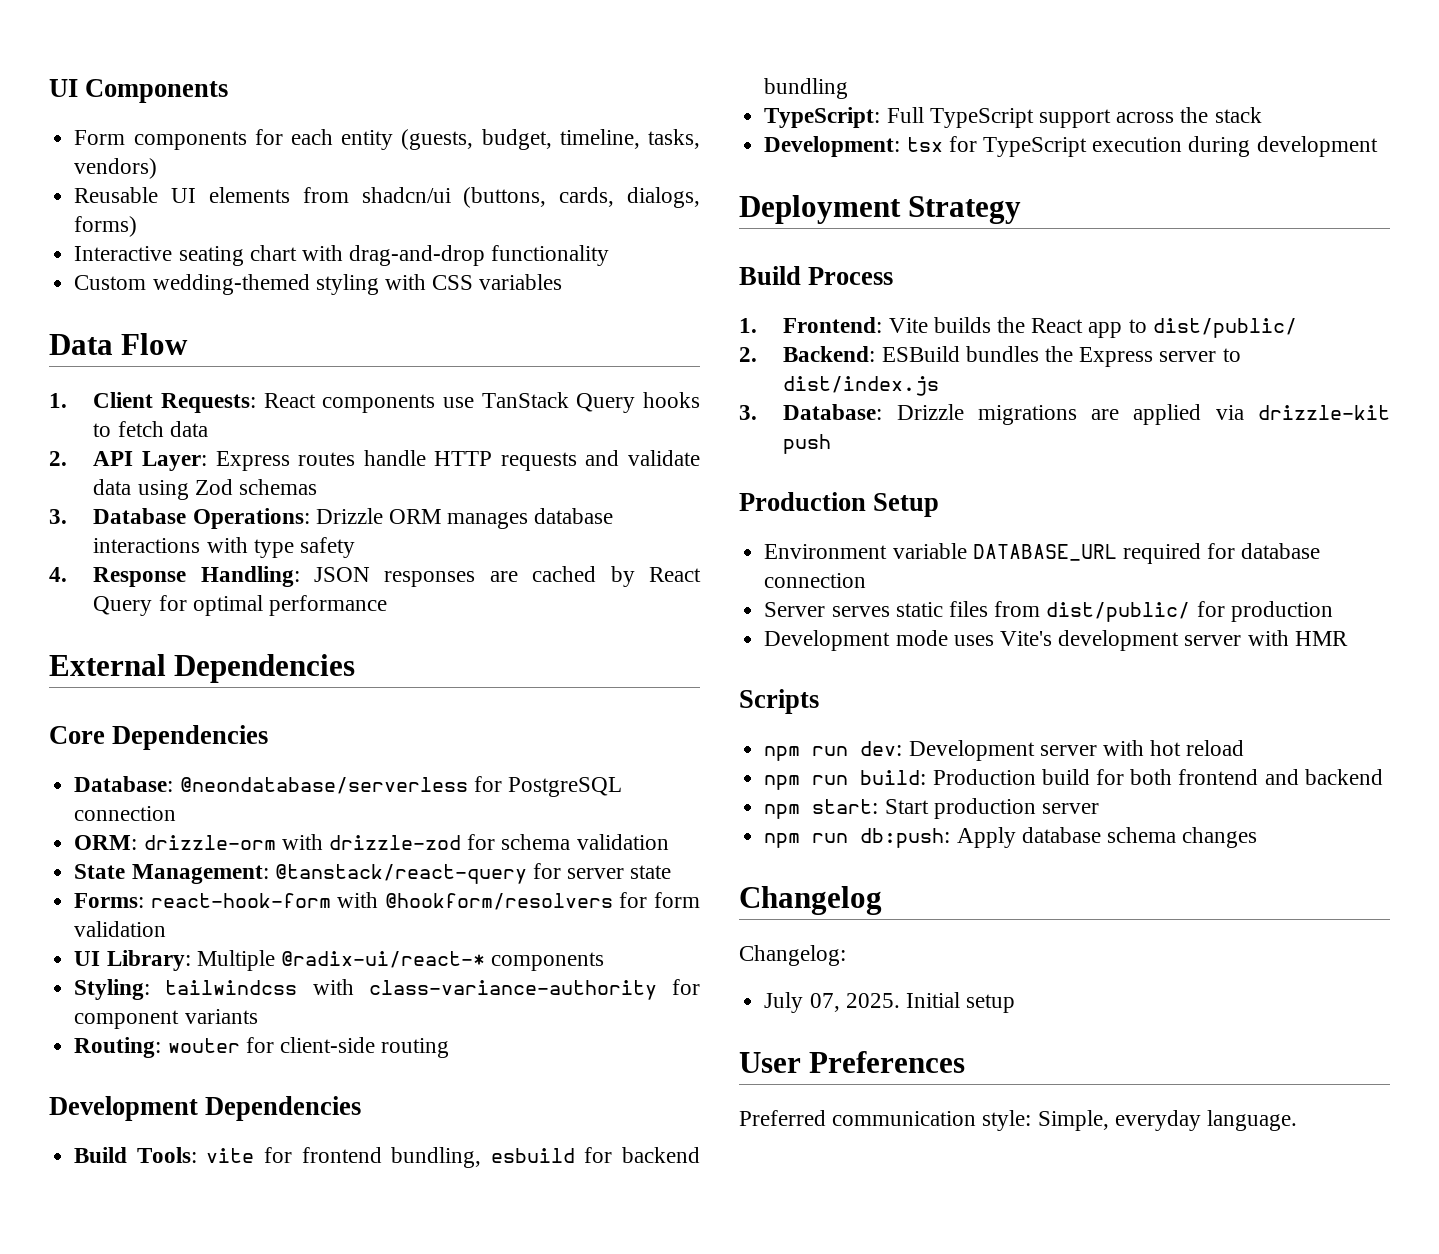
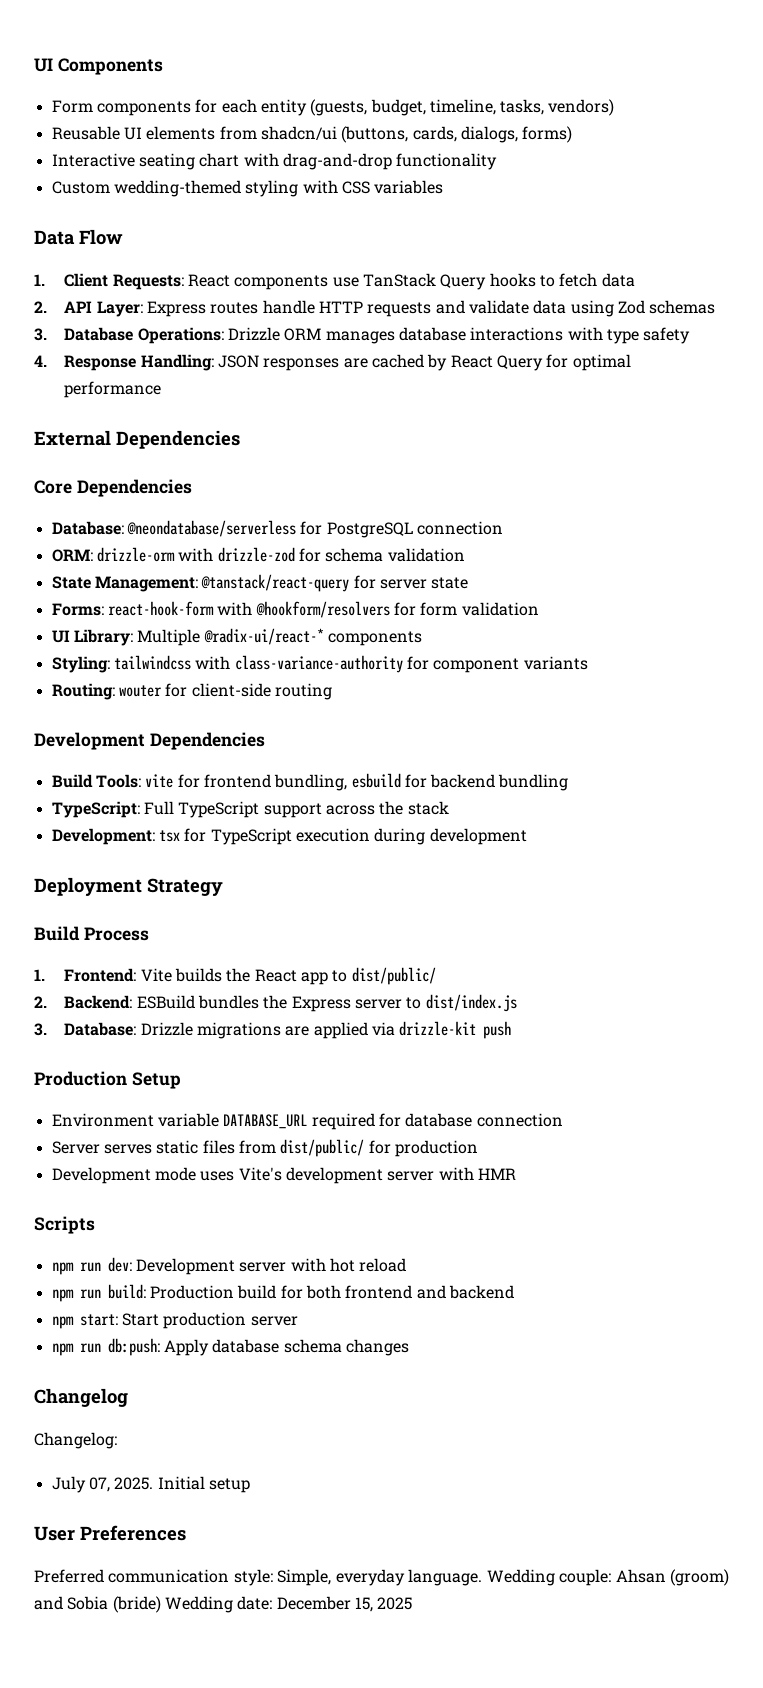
(1298, 1120) none -> [486,1569,730,1586] [34,1596,413,1613] Wedding couple: Ahsan (groom) and Sobia (bride) Wedding date: December 15, 2025

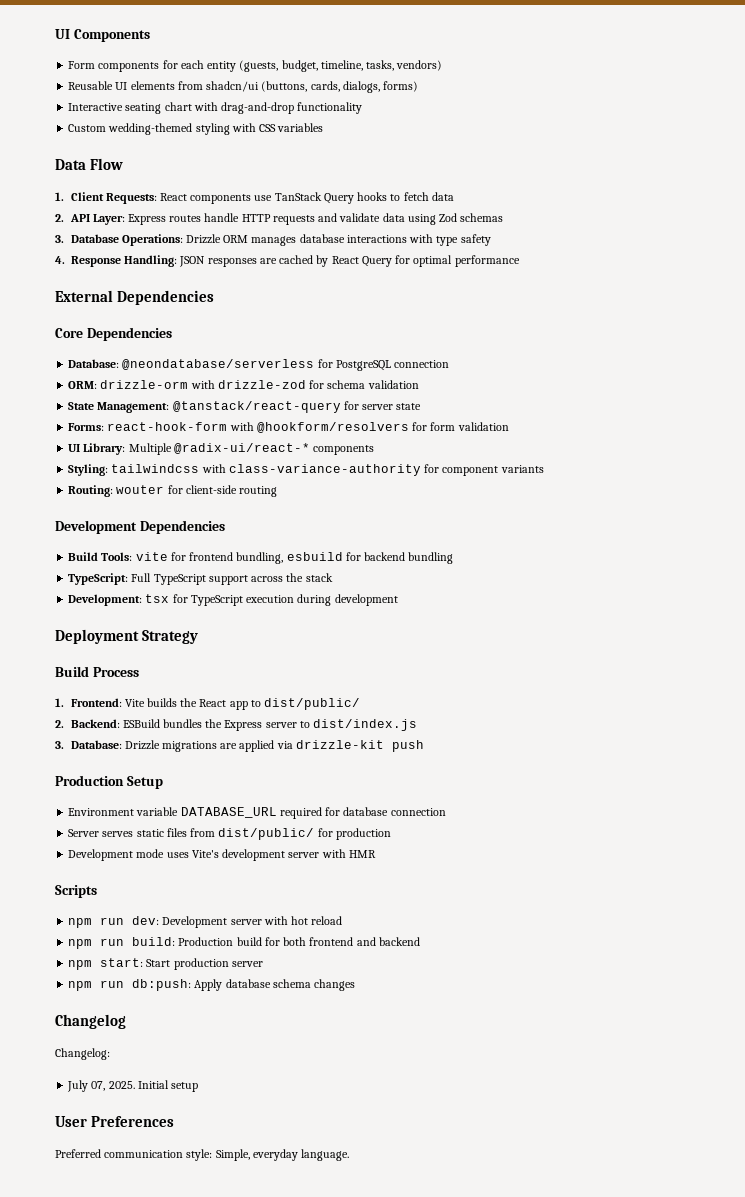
[486,1569,730,1586] [34,1596,413,1613] Wedding couple: Ahsan (groom) and Sobia (bride) Wedding date: December 15, 2025 -> (350, 1155) none

